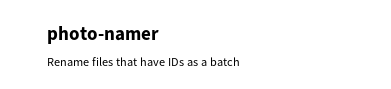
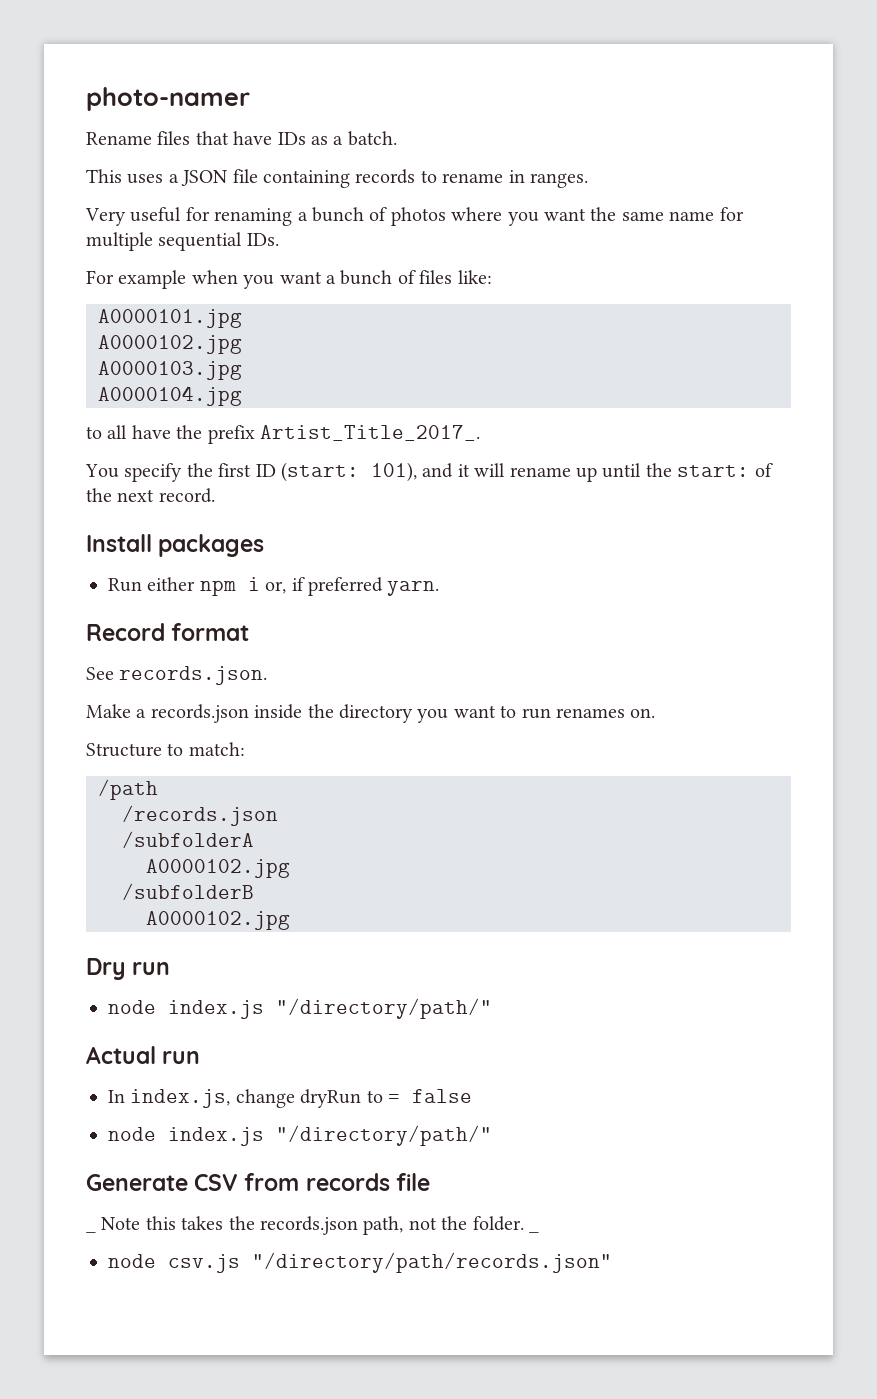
[209,57,240,66] batch -> [347,131,397,146] [86,169,588,188] [85,207,744,226] [86,232,279,251] [86,270,492,289] [98,309,242,328] [98,335,242,354] [98,361,242,380] [98,386,242,406] [86,425,480,444] [85,462,773,482] [86,488,215,503] [86,534,265,557] [108,577,440,596] [86,623,250,641] [86,666,268,685] [86,704,656,723] [86,742,245,757] [98,779,158,800] [122,805,278,826] [122,831,254,848] [146,859,290,878] [122,883,254,900] [146,911,290,930] [86,958,171,980] [108,998,492,1019] [86,1046,201,1064] [108,1089,472,1108] [108,1125,492,1146] [86,1173,430,1191] [86,1230,96,1233] [101,1216,539,1235] [108,1252,612,1273] batch. // This uses a JSON file containing records to rename in ranges. // Very useful for renaming a bunch of photos where you want the same name for multiple sequential IDs. // For example when you want a bunch of files like: // A0000101.jpg // A0000102.jpg // A0000103.jpg // A0000104.jpg // to all have the prefix Artist_Title_2017_. // You specify the first ID (start: 101), and it will rename up until the start: of the next record. // Install packages // Run either npm i or, if preferred yarn. // Record format // See records.json. // Make a records.json inside the directory you want to run renames on. // Structure to match: // /path // /records.json // /subfolderA // A0000102.jpg // /subfolderB // A0000102.jpg // Dry run // node index.js "/directory/path/" // Actual run // In index.js, change dryRun to = false // node index.js "/directory/path/" // Generate CSV from records file // _ Note this takes the records.json path, not the folder. _ // node csv.js "/directory/path/records.json"

